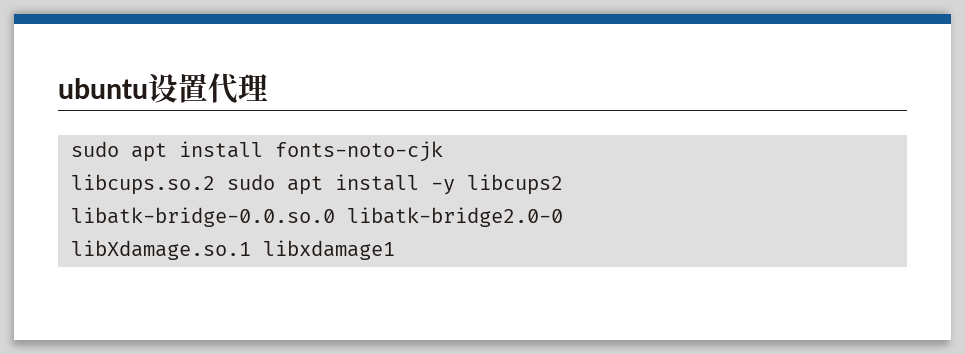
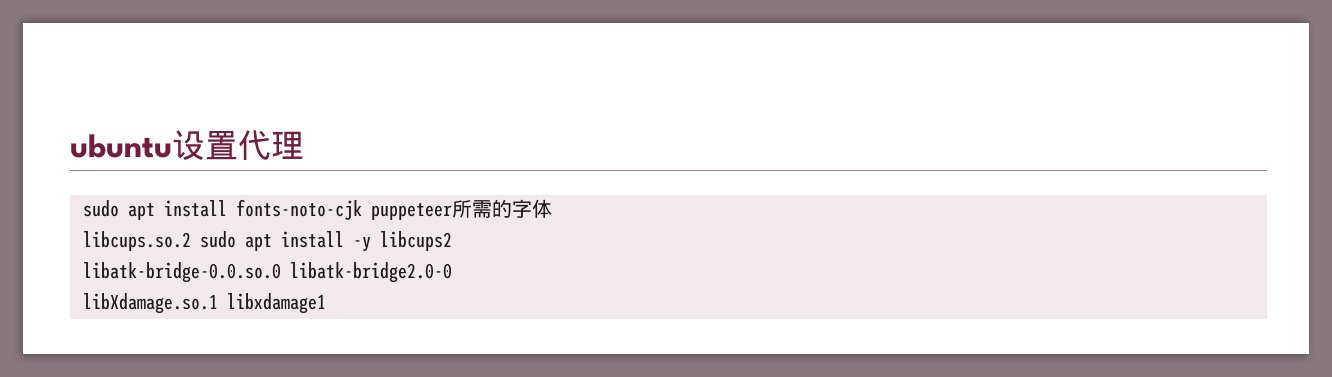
(443, 151) none -> [370,199,552,220] puppeteer所需的字体

